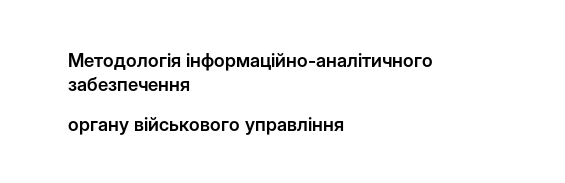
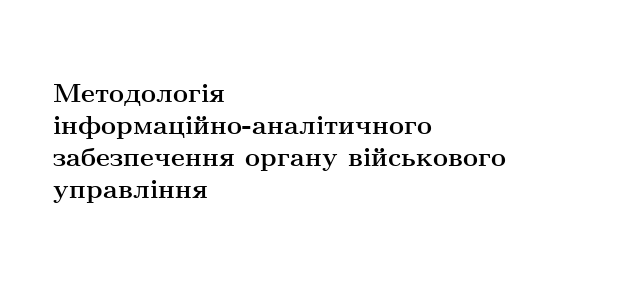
(190, 84) // -> (235, 157) none

